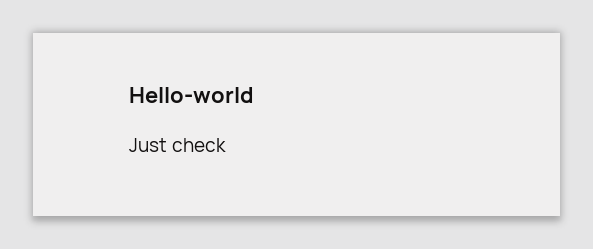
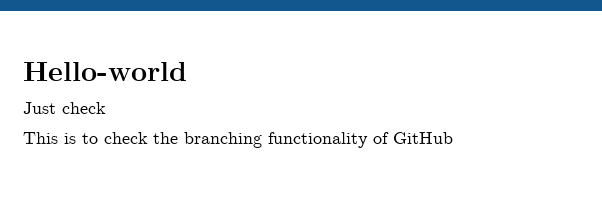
(227, 145) none -> [23,132,453,148] // This is to check the branching functionality of GitHub

